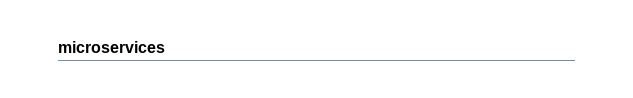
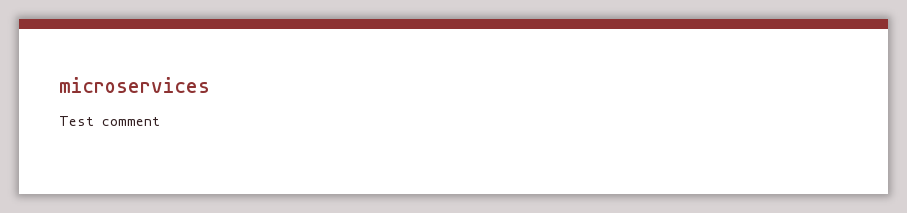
(165, 47) none -> [59,116,160,126] // Test comment

